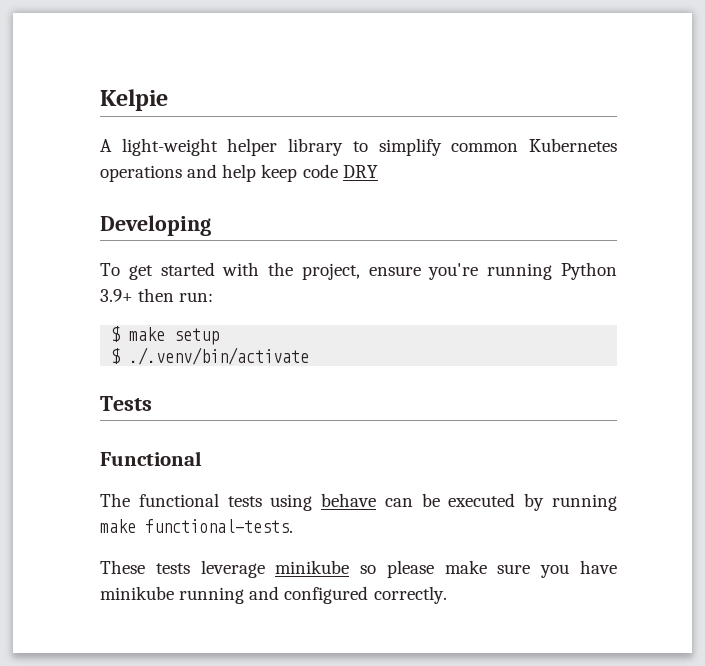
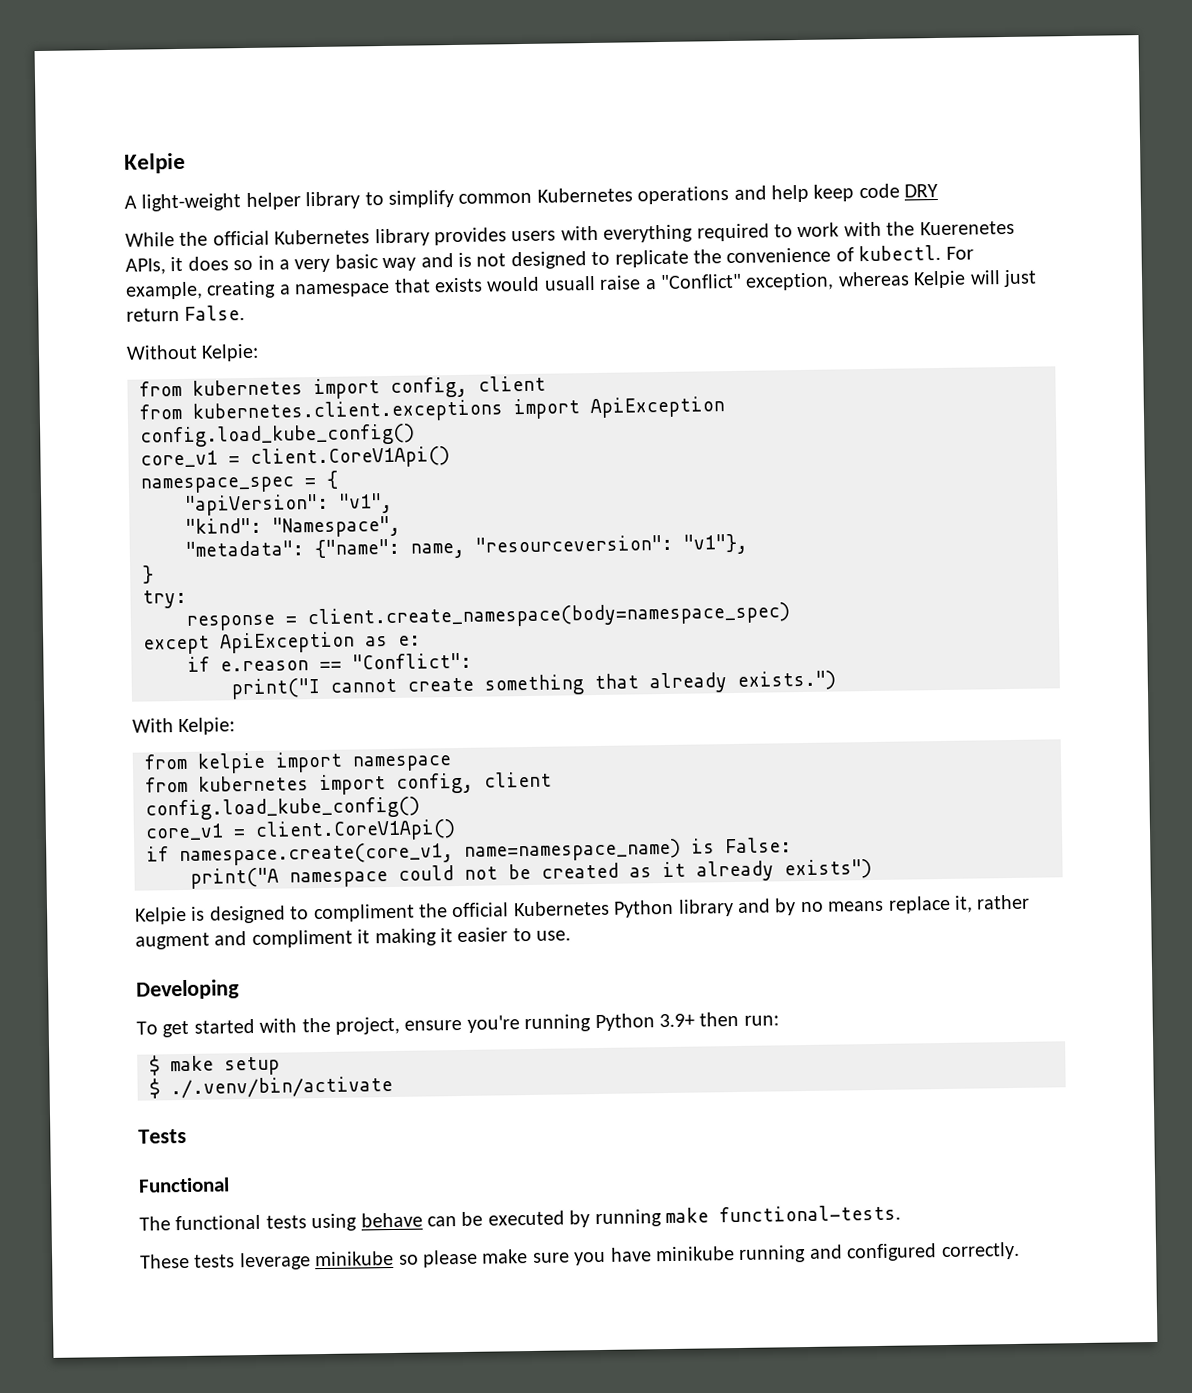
(378, 171) none -> [125,220,1015,247] [125,244,974,275] [125,269,1037,300] [126,305,246,322] [126,343,260,362] [139,375,546,400] [139,396,725,424] [140,423,415,448] [140,446,450,469] [140,470,338,494] [185,492,393,516] [185,515,401,538] [185,533,748,559] [142,565,154,584] [142,589,187,609] [186,602,790,631] [143,631,421,655] [187,652,472,672] [231,670,836,700] [132,717,236,736] [144,751,452,774] [145,771,552,796] [145,796,420,821] [145,819,456,842] [146,837,792,867] [190,859,872,889] [135,894,1031,925] [135,927,572,950] // While the official Kubernetes library provides users with everything required to work with the Kuerenetes APIs, it does so in a very basic way and is not designed to replicate the convenience of kubectl. For example, creating a namespace that exists would usuall raise a "Conflict" exception, whereas Kelpie will just return False. // Without Kelpie: // from kubernetes import config, client // from kubernetes.client.exceptions import ApiException // config.load_kube_config() // core_v1 = client.CoreV1Api() // namespace_spec = { // "apiVersion": "v1", // "kind": "Namespace", // "metadata": {"name": name, "resourceversion": "v1"}, // } // try: // response = client.create_namespace(body=namespace_spec) // except ApiException as e: // if e.reason == "Conflict": // print("I cannot create something that already exists.") // With Kelpie: // from kelpie import namespace // from kubernetes import config, client // config.load_kube_config() // core_v1 = client.CoreV1Api() // if namespace.create(core_v1, name=namespace_name) is False: // print("A namespace could not be created as it already exists") // Kelpie is designed to compliment the official Kubernetes Python library and by no means replace it, rather augment and compliment it making it easier to use.

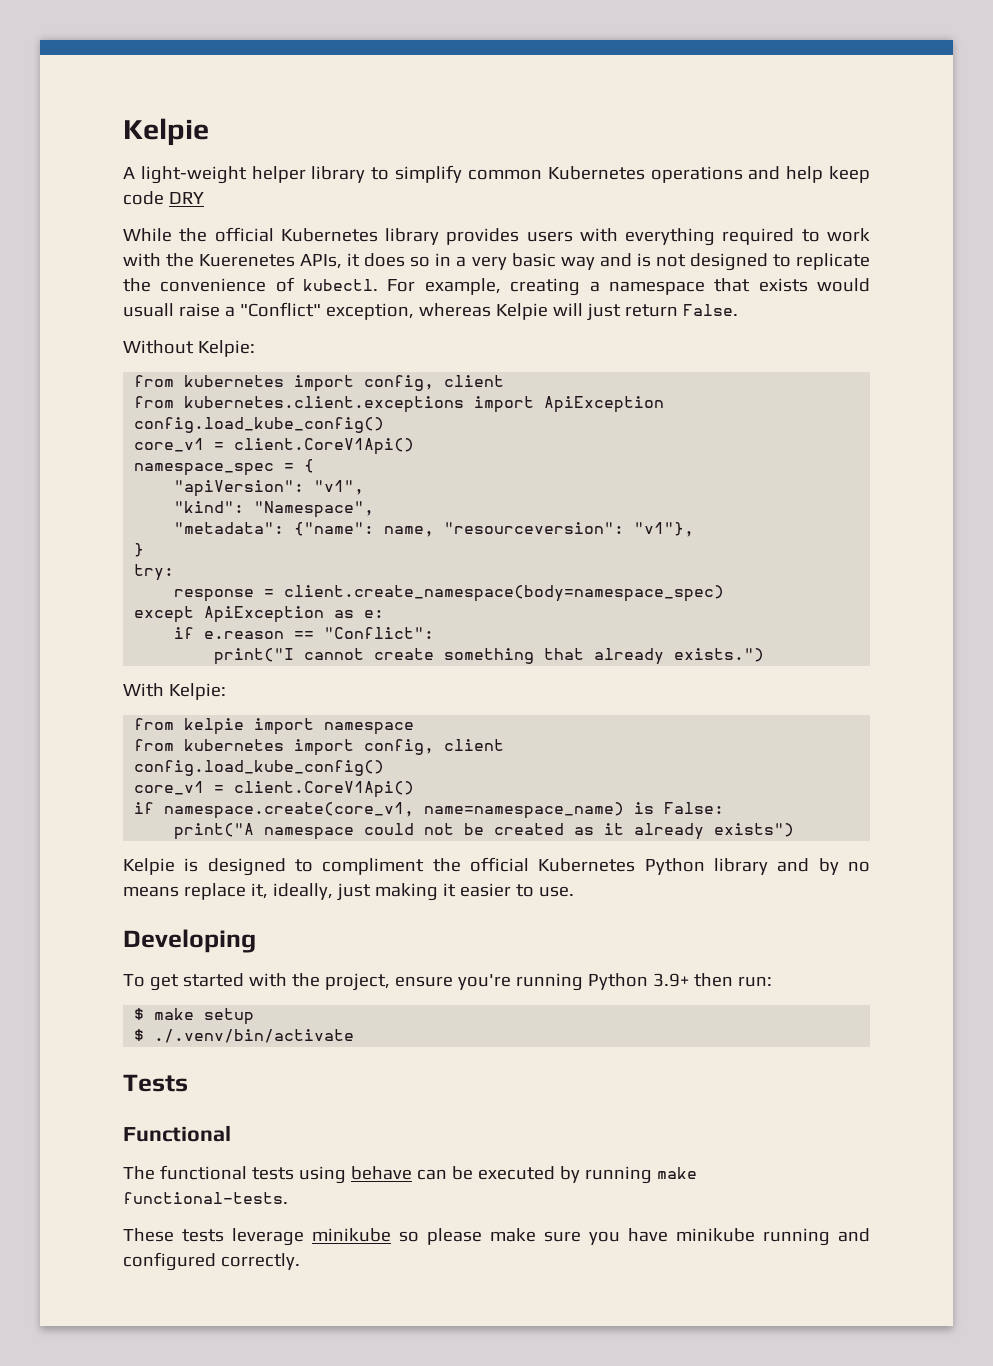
[976,894,1031,910] [135,929,371,950] rather augment and compliment it -> [272,883,371,901] ideally, just

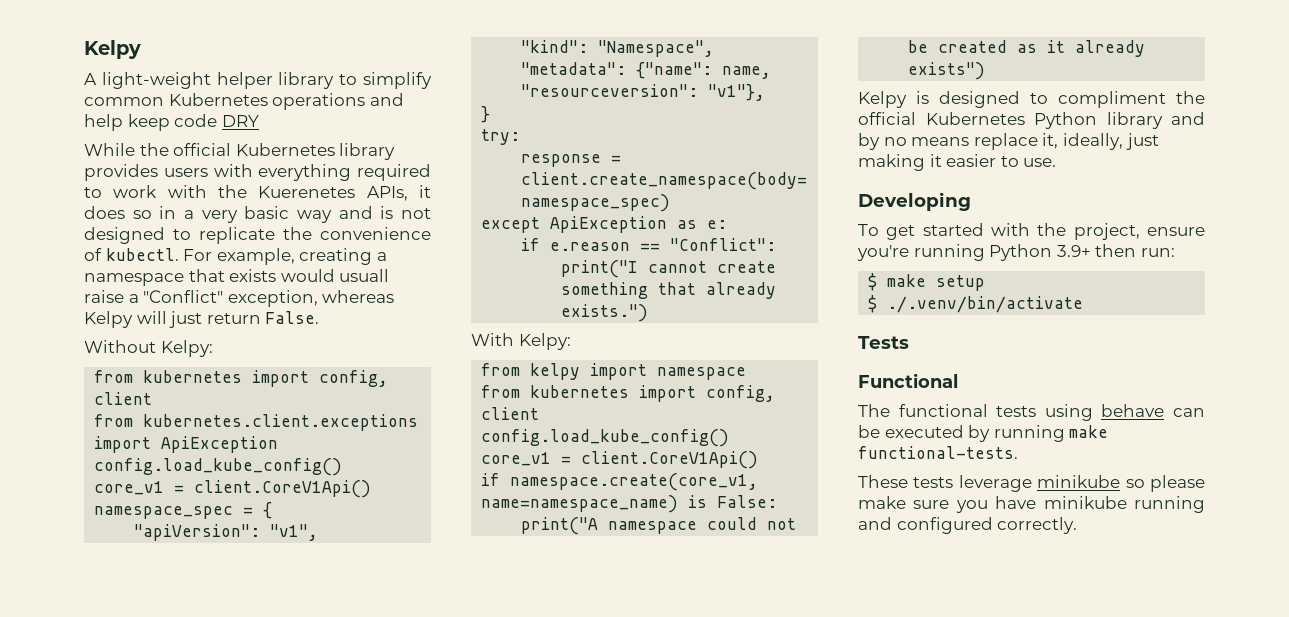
[123,118,209,146] Kelpie -> [84,40,141,59] Kelpy
[495,303,548,320] Kelpie -> [84,311,133,328] Kelpy
[197,340,255,357] Kelpie: -> [160,340,213,357] Kelpy:
[168,683,226,700] [134,718,245,735] Kelpie: // from kelpie -> [518,333,571,350] [481,363,581,380] Kelpy: // from kelpy
[123,858,175,875] Kelpie -> [858,91,907,108] Kelpy

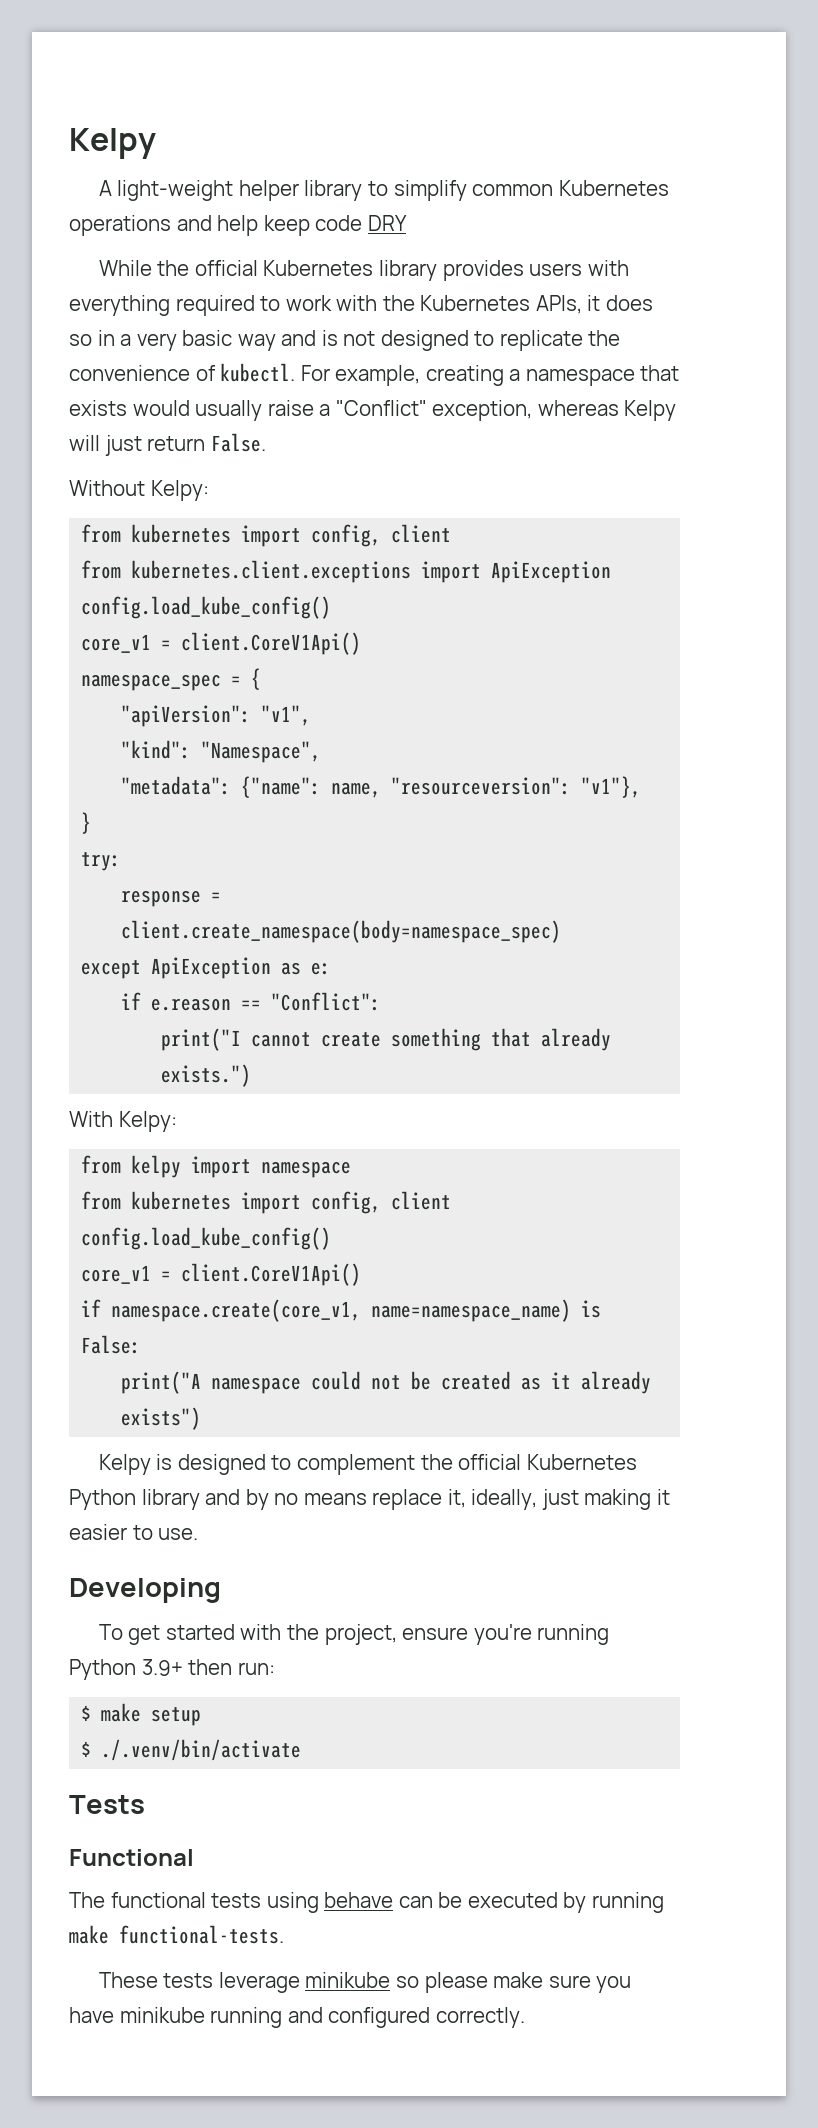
[258,186,356,198] Kuerenetes -> [420,295,531,311] Kubernetes
[339,269,390,282] usuall -> [195,400,263,421] usually
[1058,91,1166,108] compliment -> [296,1454,415,1475] complement

